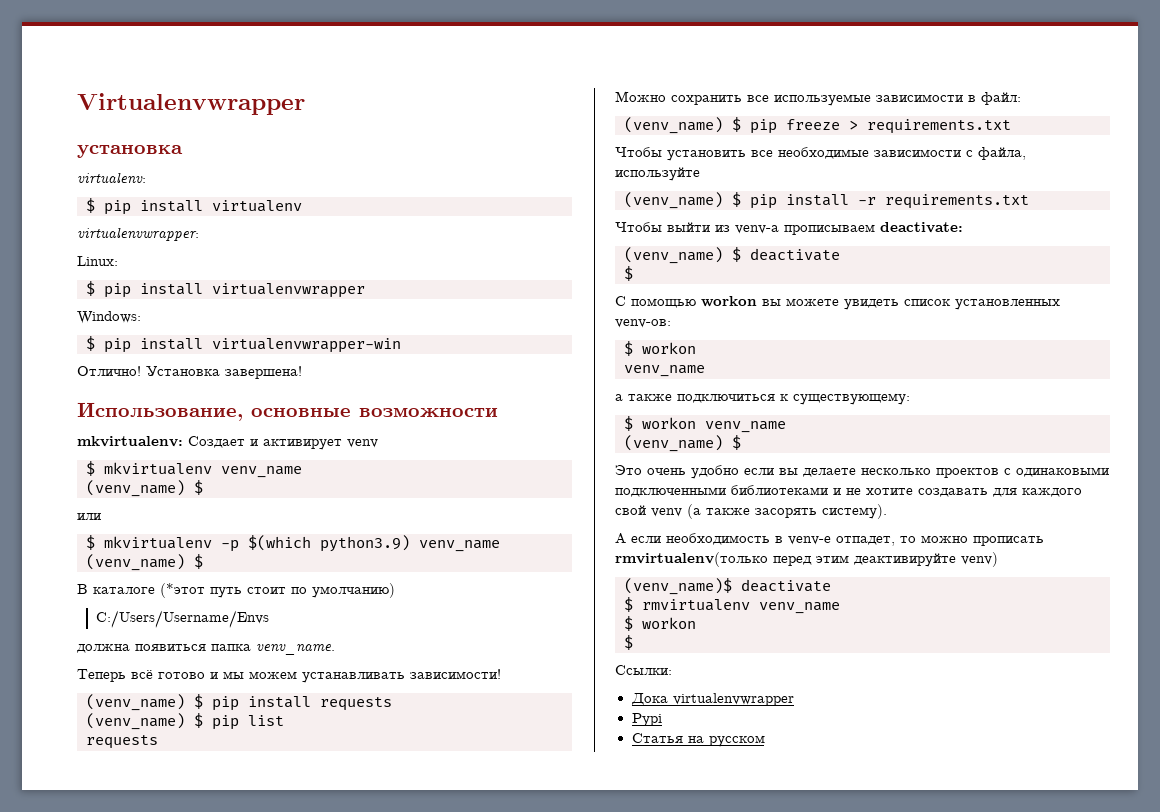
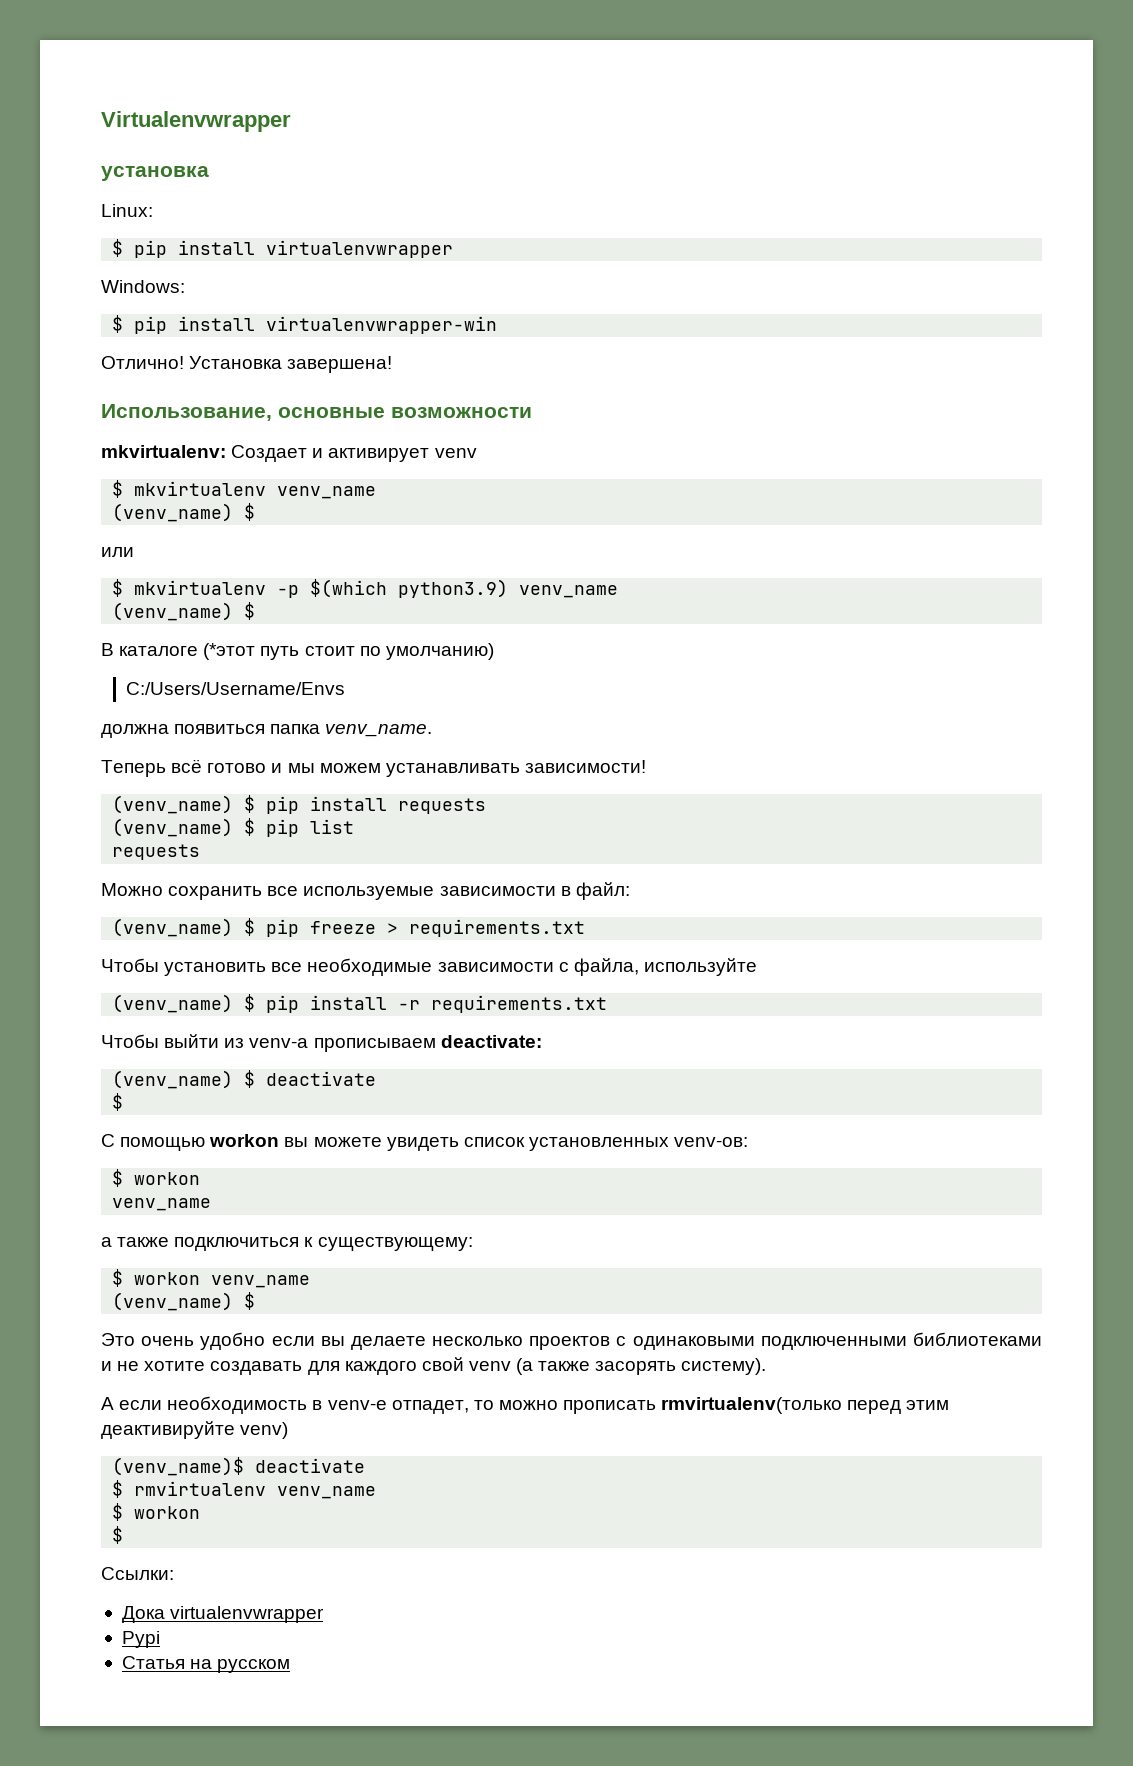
[77,172,146,184] [86,198,302,215] [77,227,199,241] // virtualenv: // $ pip install virtualenv // virtualenvwrapper: -> (209, 173) none

